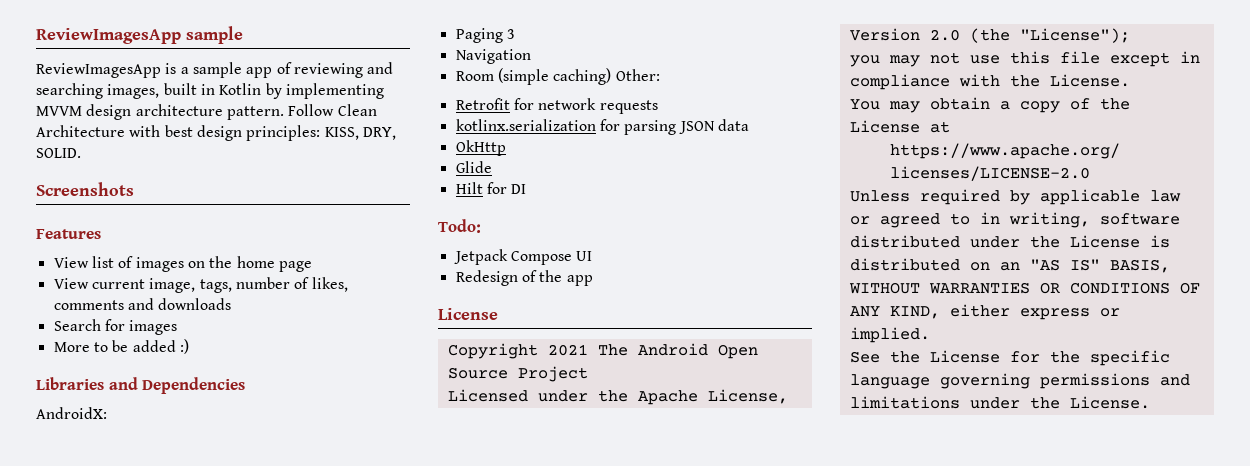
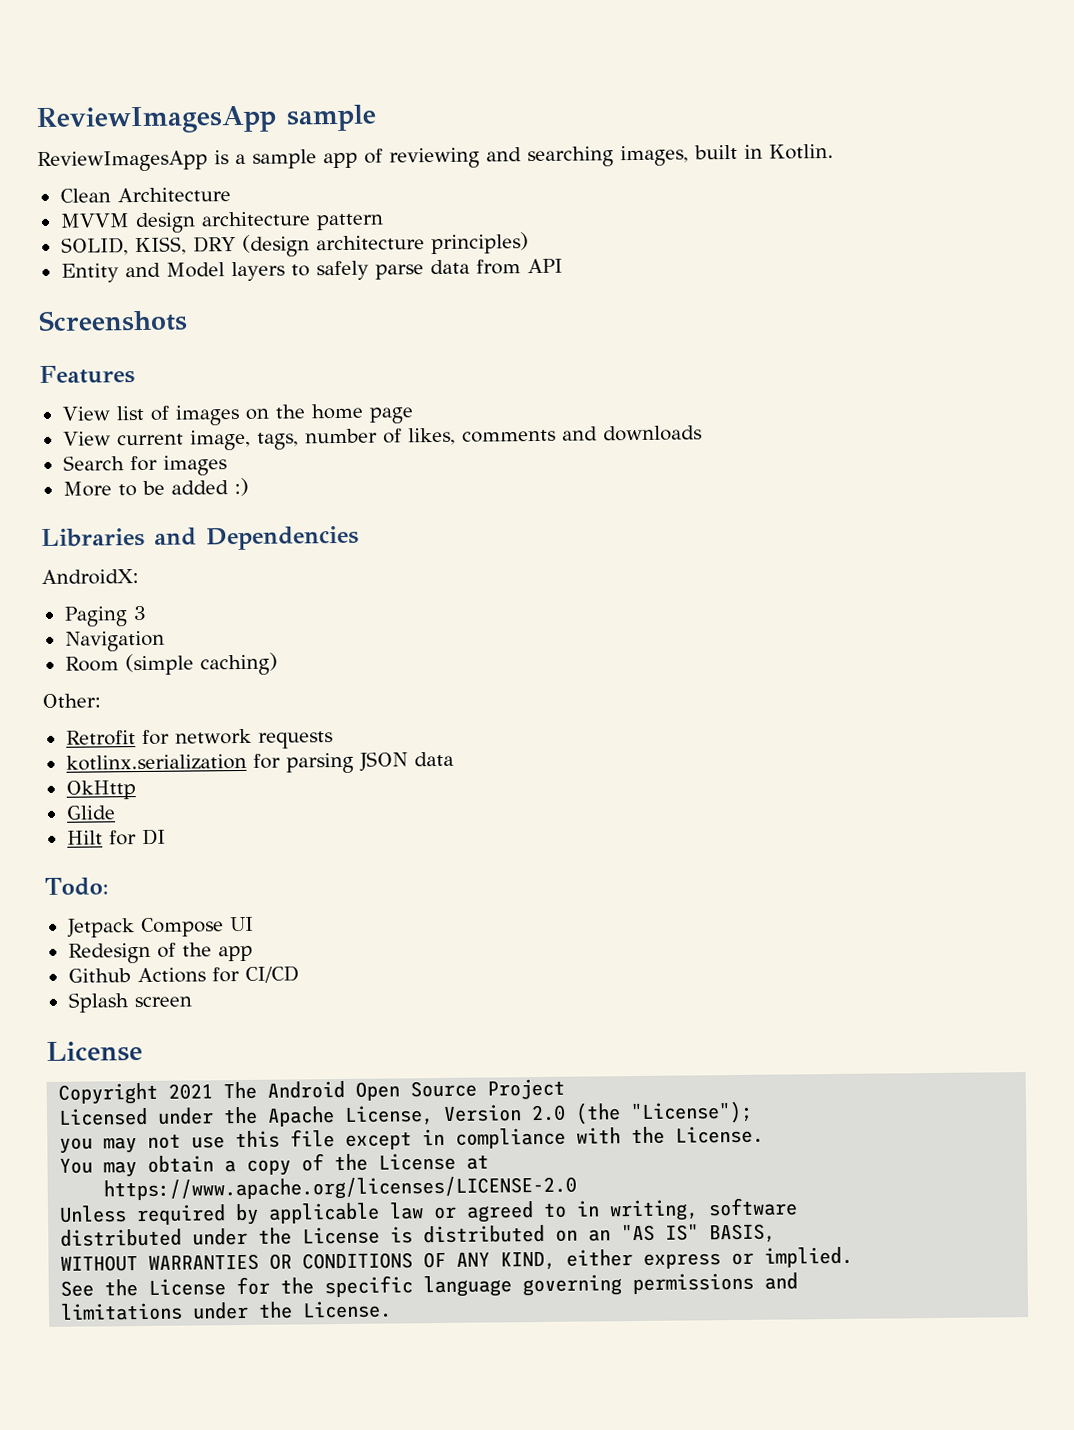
[219,83,384,99] [36,104,377,120] [36,125,396,141] [36,148,81,158] Kotlin by implementing MVVM design architecture pattern. Follow Clean Architecture with best design principles: KISS, DRY, SOLID. -> [769,143,834,160] [59,187,231,203] [59,211,384,234] [60,232,529,257] [60,258,563,283] Kotlin. // Clean Architecture // MVVM design architecture pattern // SOLID, KISS, DRY (design architecture principles) // Entity and Model layers to safely parse data from API
(612, 76) none -> (278, 664) //
(593, 280) none -> [67,965,299,984] [67,992,192,1013] // Github Actions for CI/CD // Splash screen

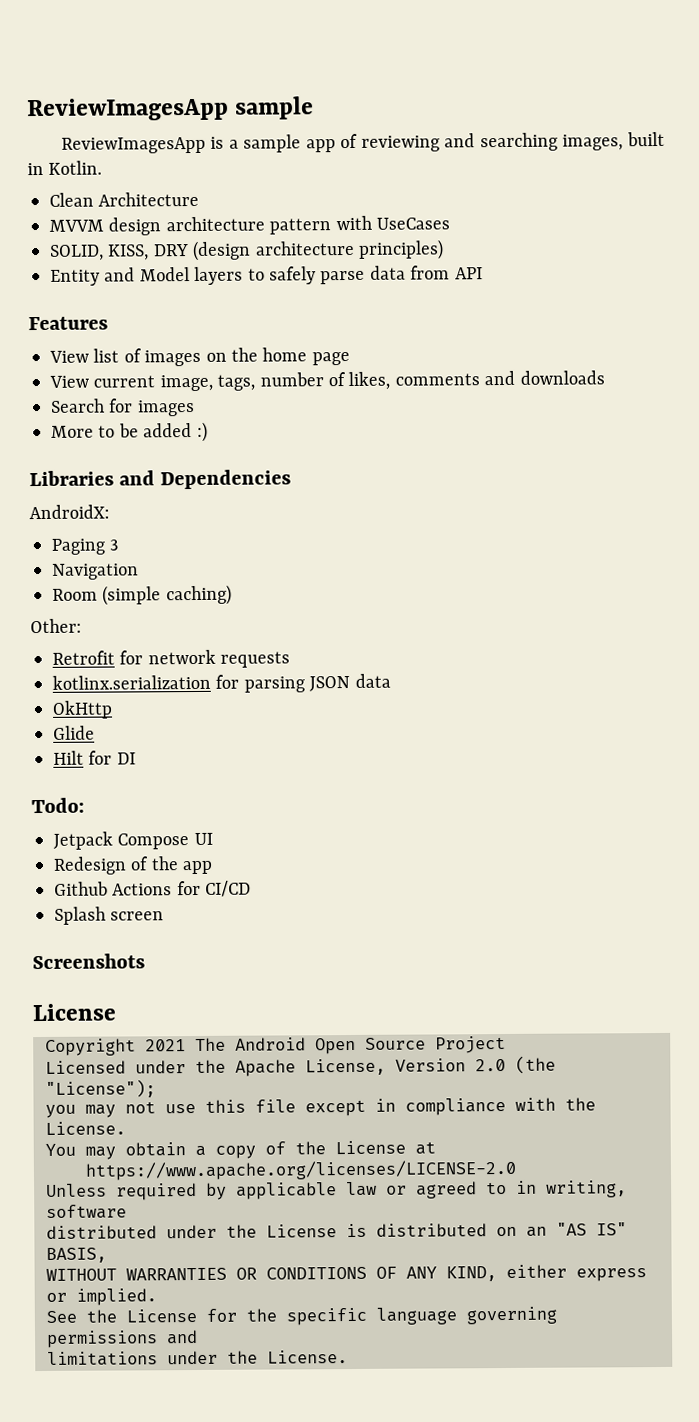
(384, 222) none -> [335,215,450,231] with UseCases
[38,309,188,333] // Screenshots -> (483, 273) none
(192, 1002) none -> [32,953,145,970] // Screenshots

